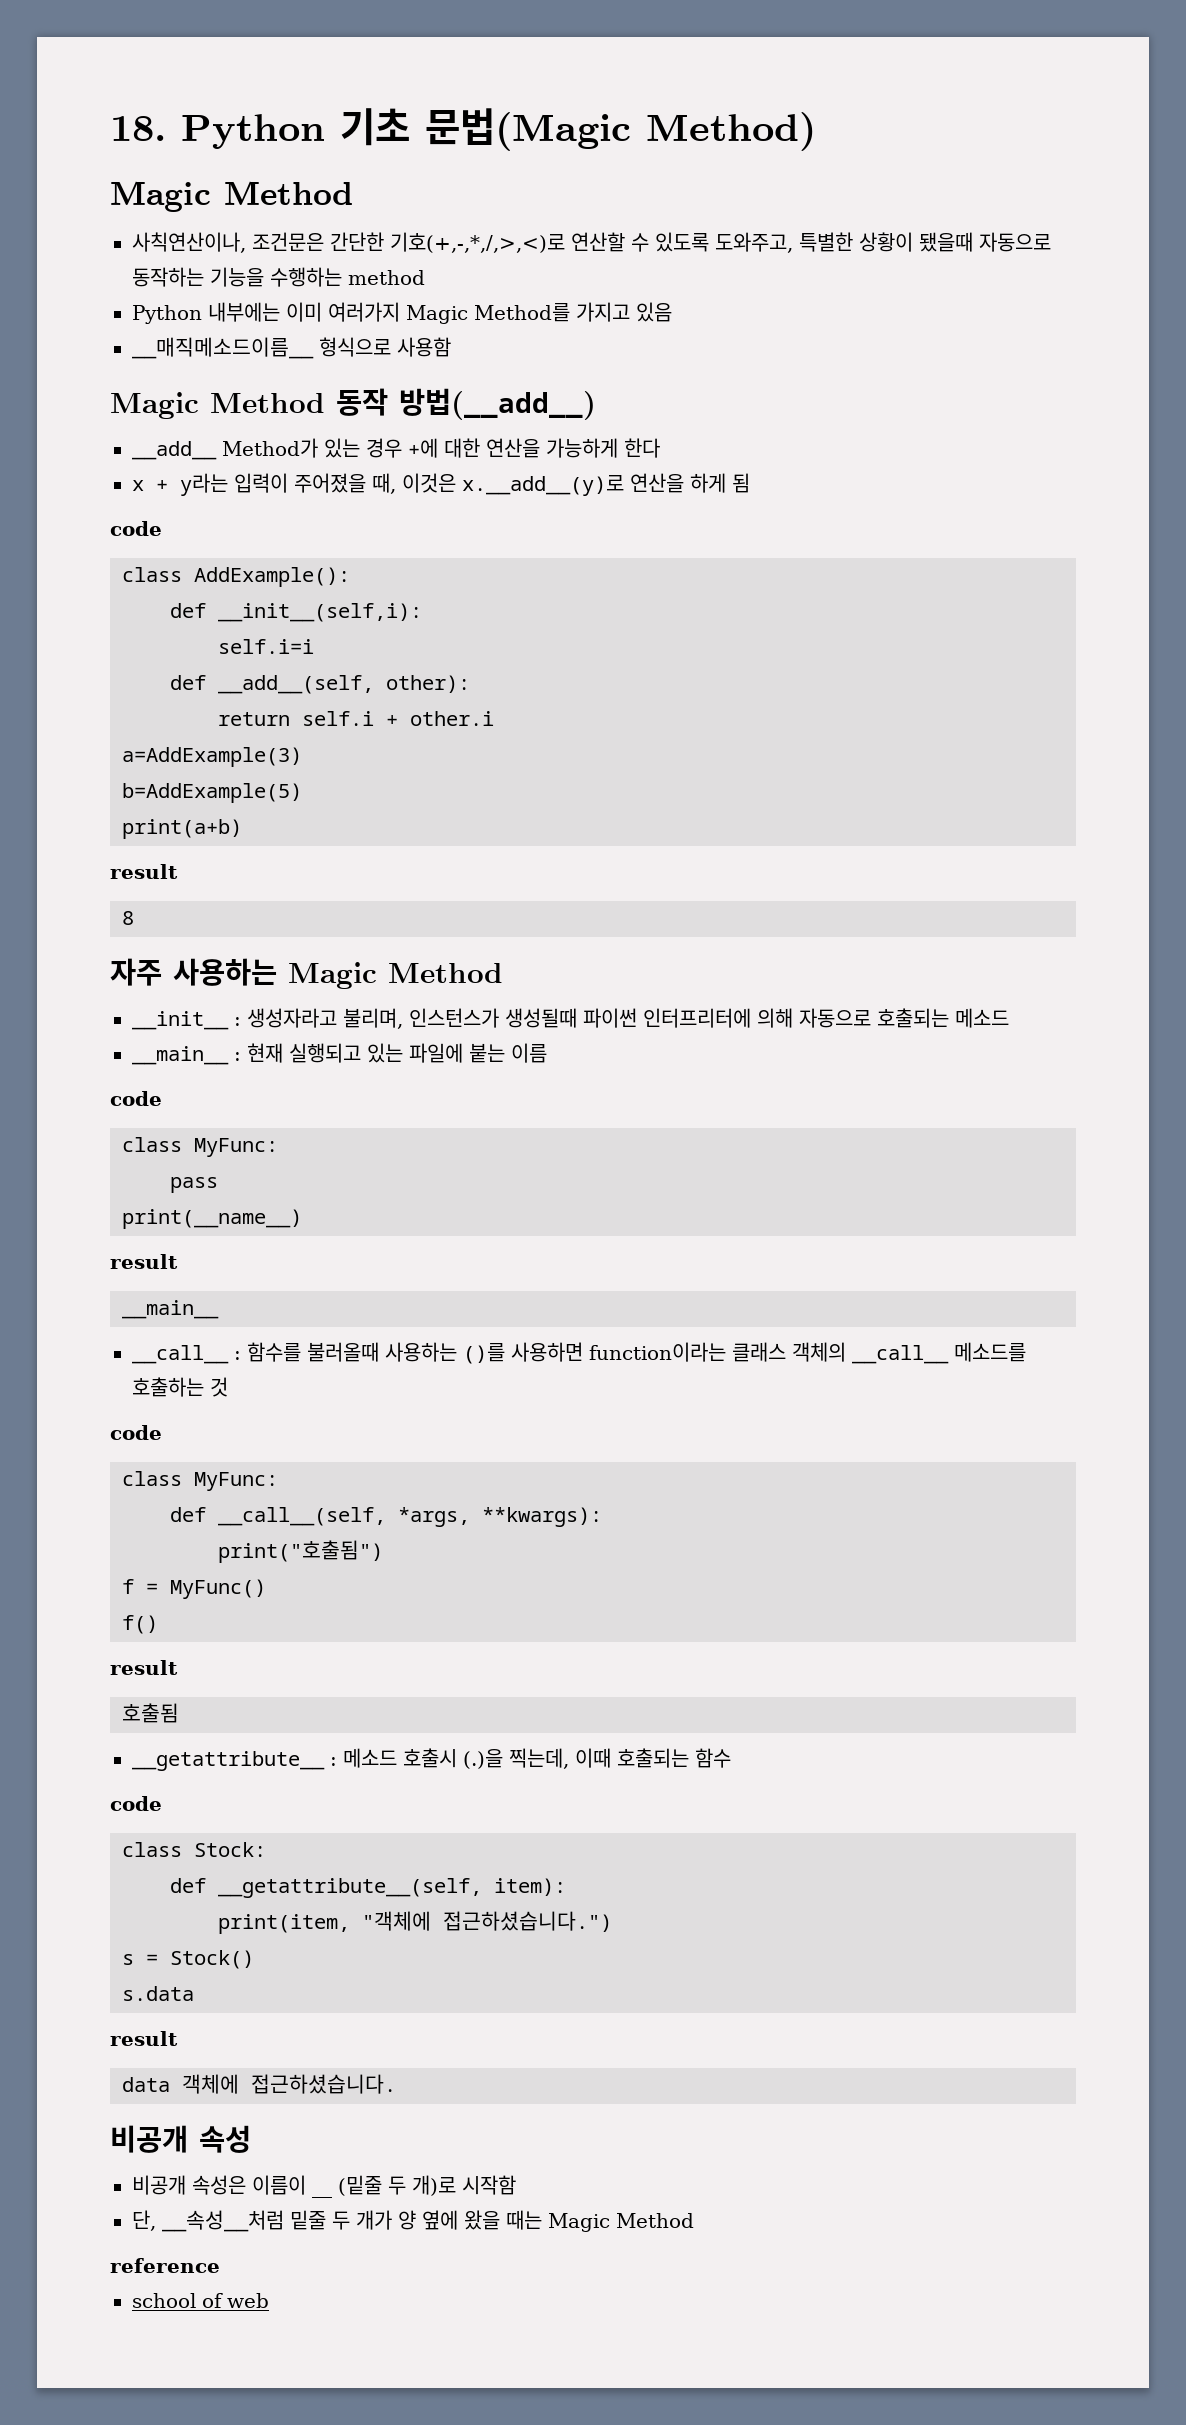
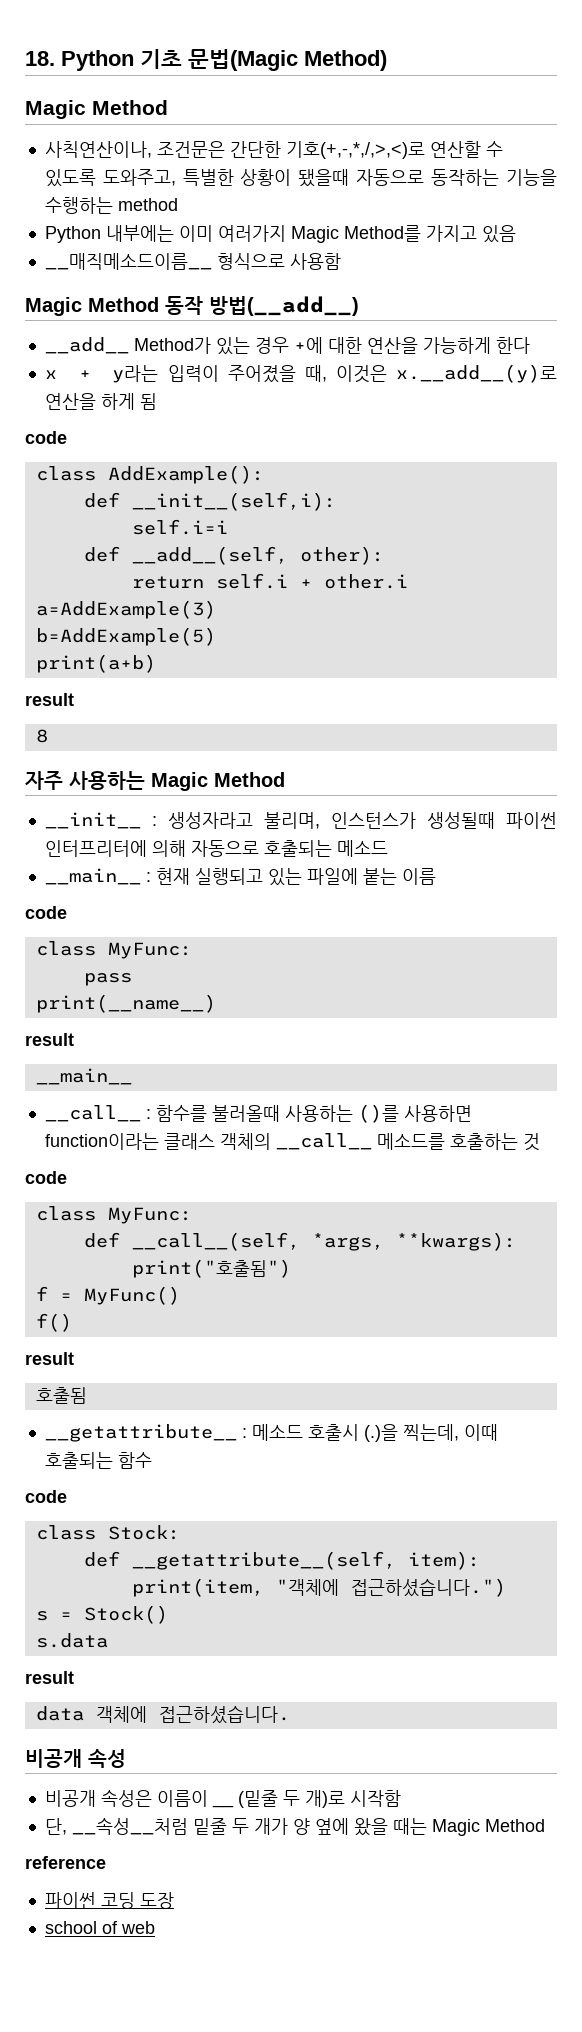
(220, 2265) none -> [44,1892,174,1909] // 파이썬 코딩 도장

